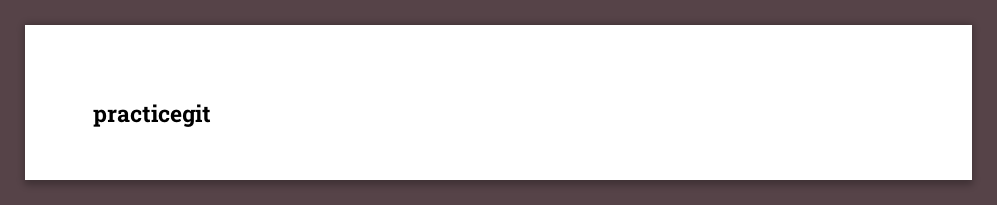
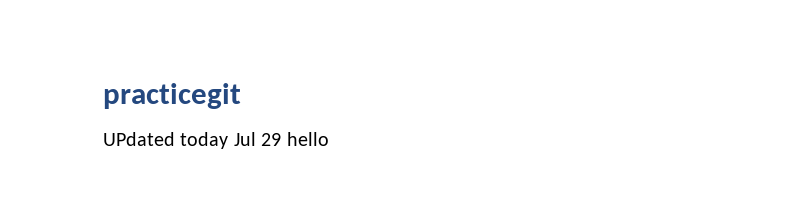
(211, 115) none -> [103,132,329,149] // UPdated today Jul 29 hello

